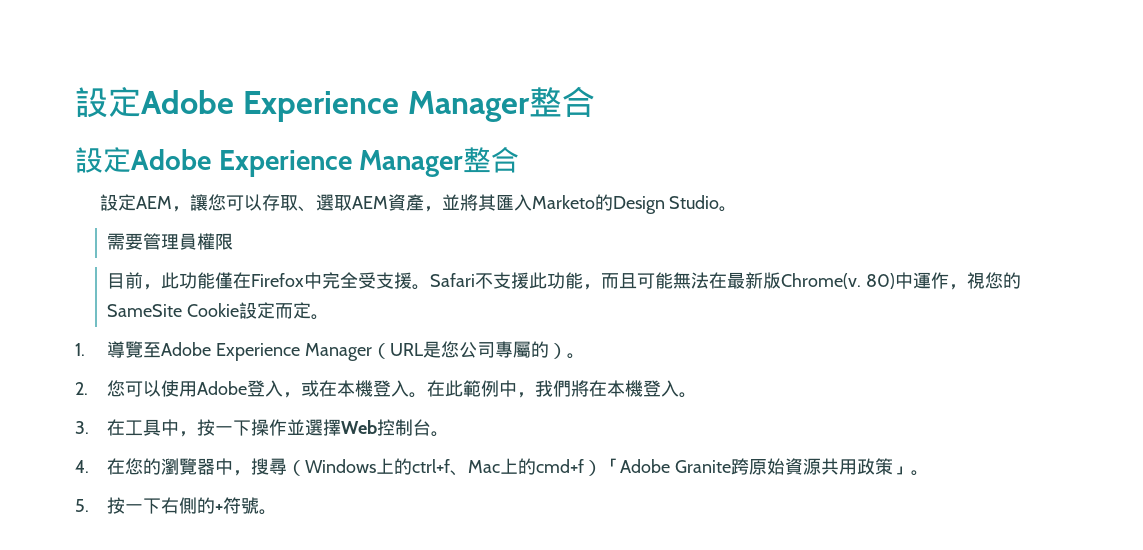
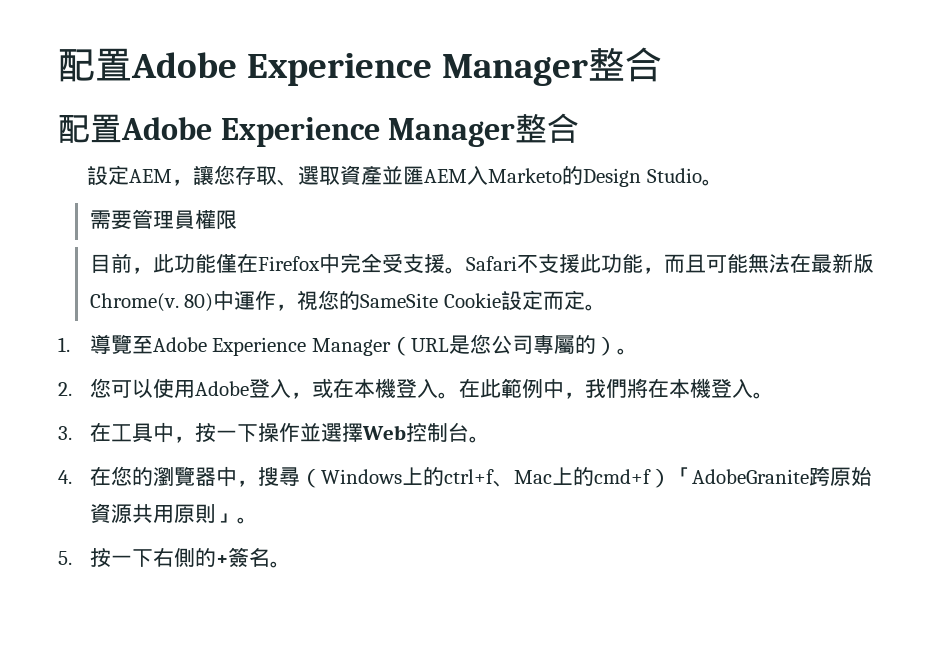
[75,86,595,122] [75,147,131,173] 設定Adobe Experience Manager整合 // 設定 -> [58,47,662,86] [58,114,122,143] 配置Adobe Experience Manager整合 // 配置
[225,194,262,211] 可以 -> (236, 175) none
[351,194,514,212] AEM資產，並將其匯 -> [340,165,468,185] 資產並匯AEM
[620,459,732,473] Adobe Granite -> [691,469,809,484] AdobeGranite
[857,458,894,475] 政策 -> [173,504,216,523] 原則
[223,497,260,514] 符號 -> [227,547,270,568] 簽名

